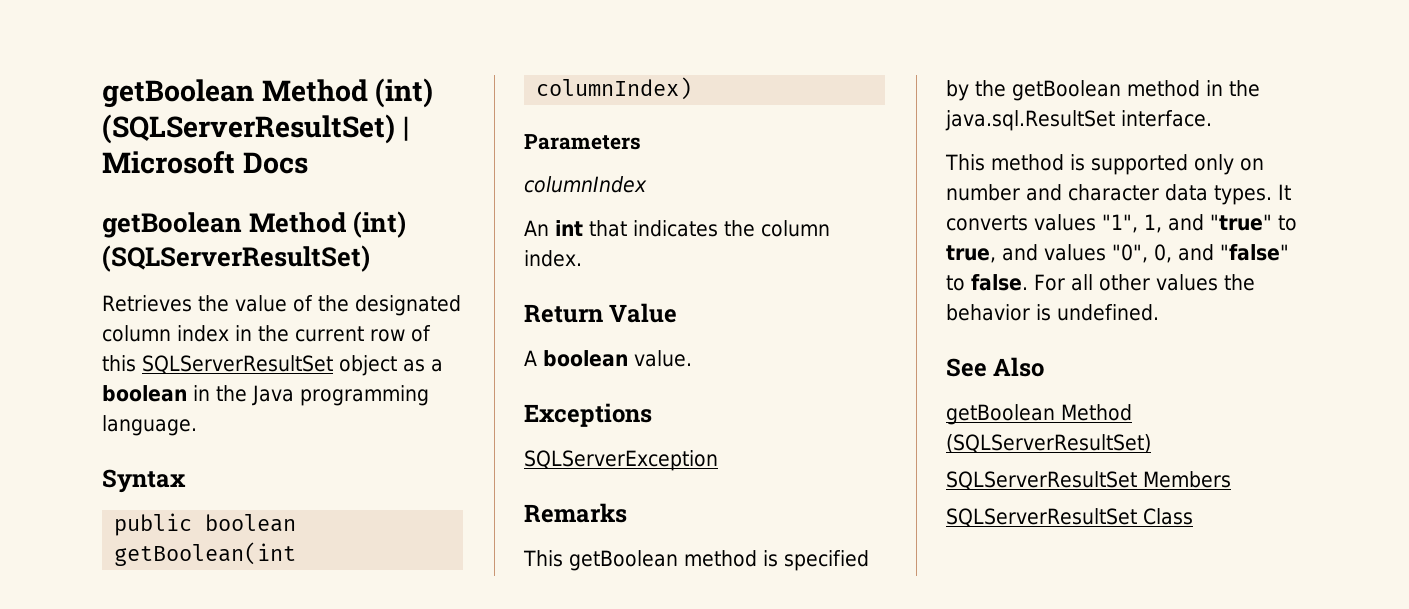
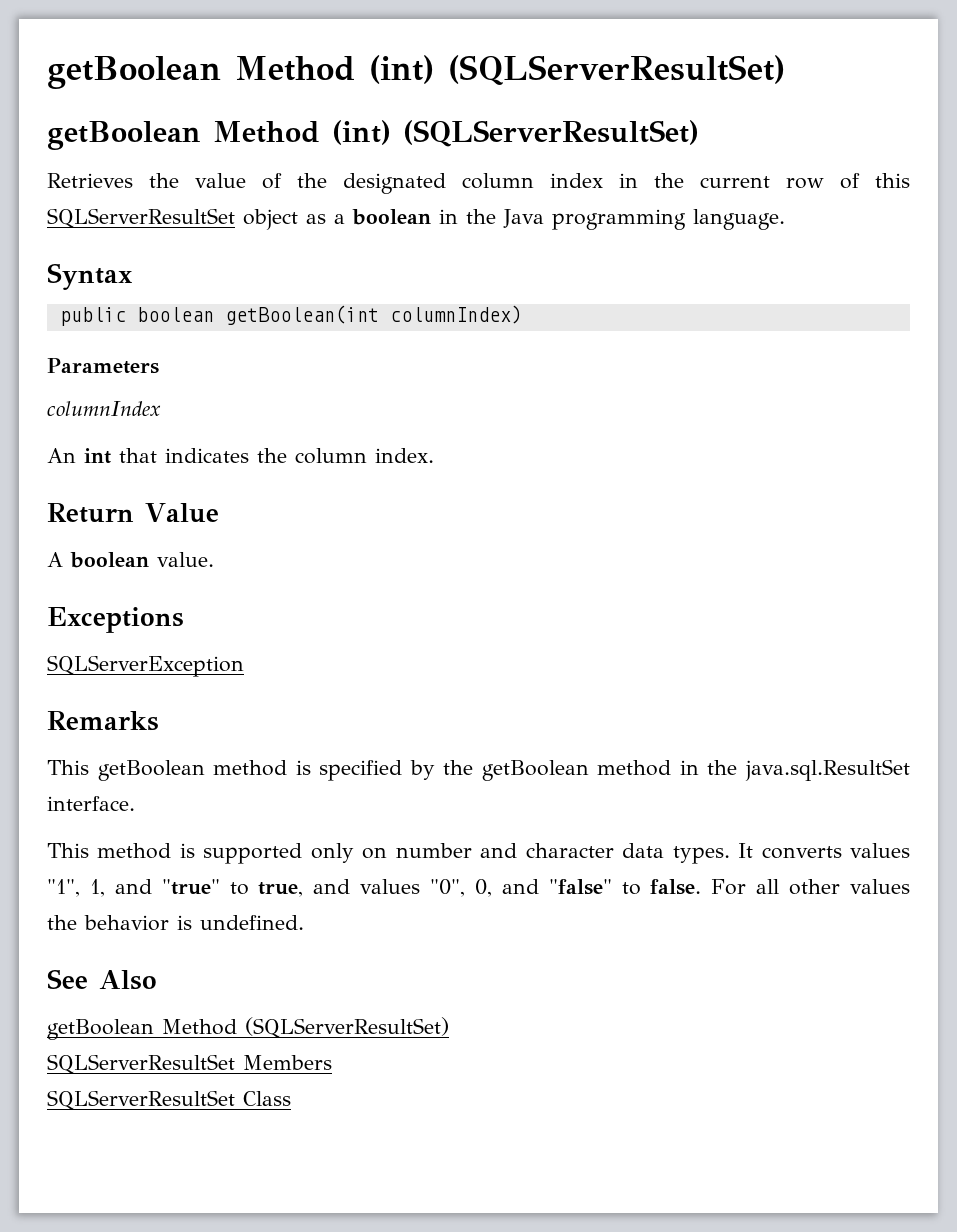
[102,78,434,108] [102,114,409,144] [102,151,308,174] getBoolean Method (int) (SQLServerResultSet) | Microsoft Docs -> [47,55,785,89] getBoolean Method (int) (SQLServerResultSet)

